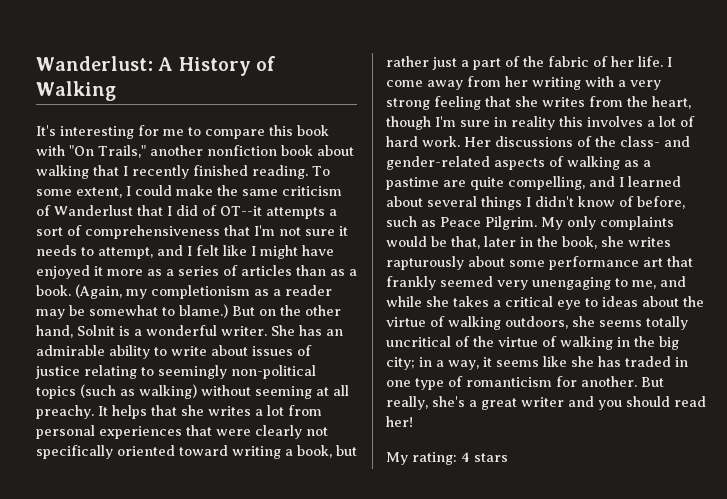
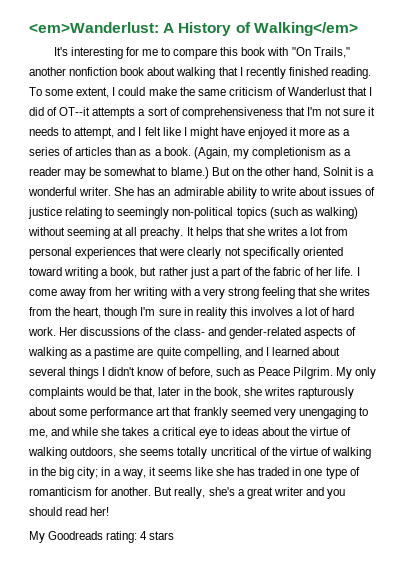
[36,56,153,71] Wanderlust: -> [29,22,159,33] <em>Wanderlust:
[36,81,116,101] Walking -> [253,22,358,36] Walking</em>
(408, 458) none -> [48,531,104,540] Goodreads

